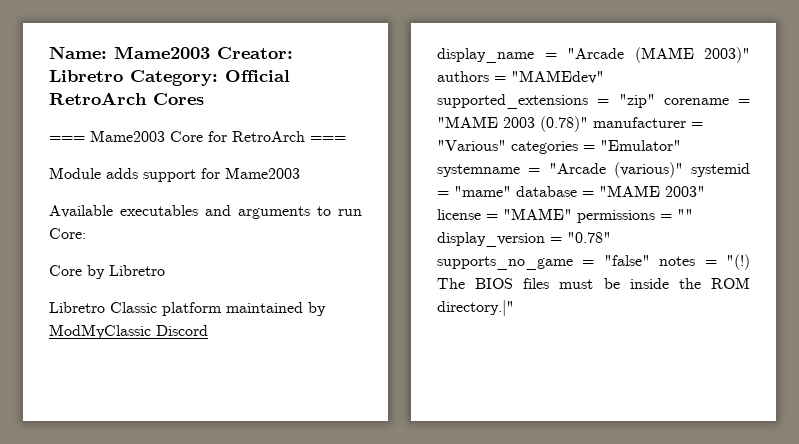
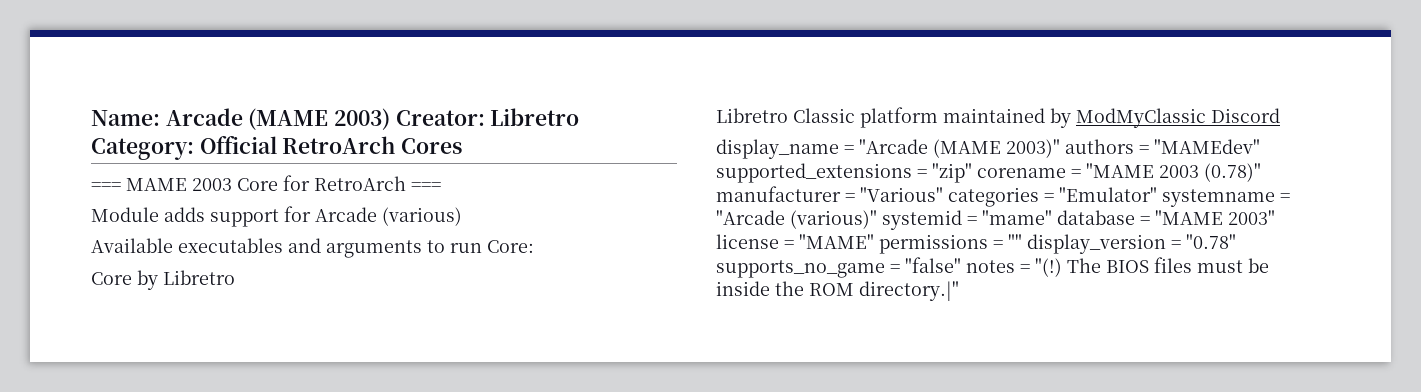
[114,46,210,59] Mame2003 -> [165,108,391,130] Arcade (MAME 2003)
[90,130,165,142] Mame2003 -> [126,178,232,191] MAME 2003
[225,167,300,179] Mame2003 -> [315,207,462,226] Arcade (various)

